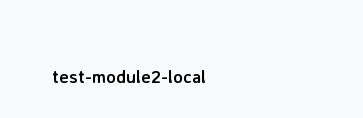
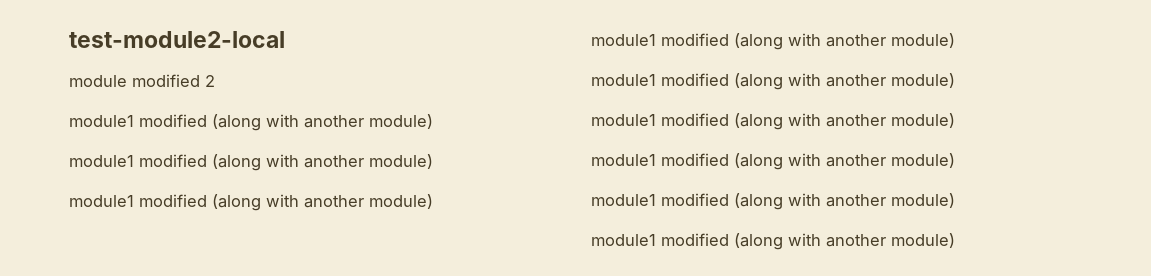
(206, 76) none -> [69,74,215,87] [69,114,433,131] [69,154,433,171] [69,194,433,211] [591,33,955,50] [591,73,955,90] [591,113,955,130] [591,153,955,170] [591,193,955,210] [591,233,955,250] // module modified 2 // module1 modified (along with another module) // module1 modified (along with another module) // module1 modified (along with another module) // module1 modified (along with another module) // module1 modified (along with another module) // module1 modified (along with another module) // module1 modified (along with another module) // module1 modified (along with another module) // module1 modified (along with another module)

